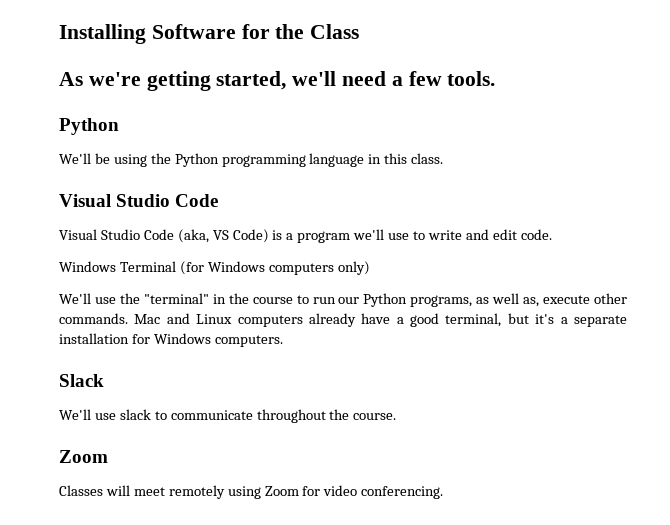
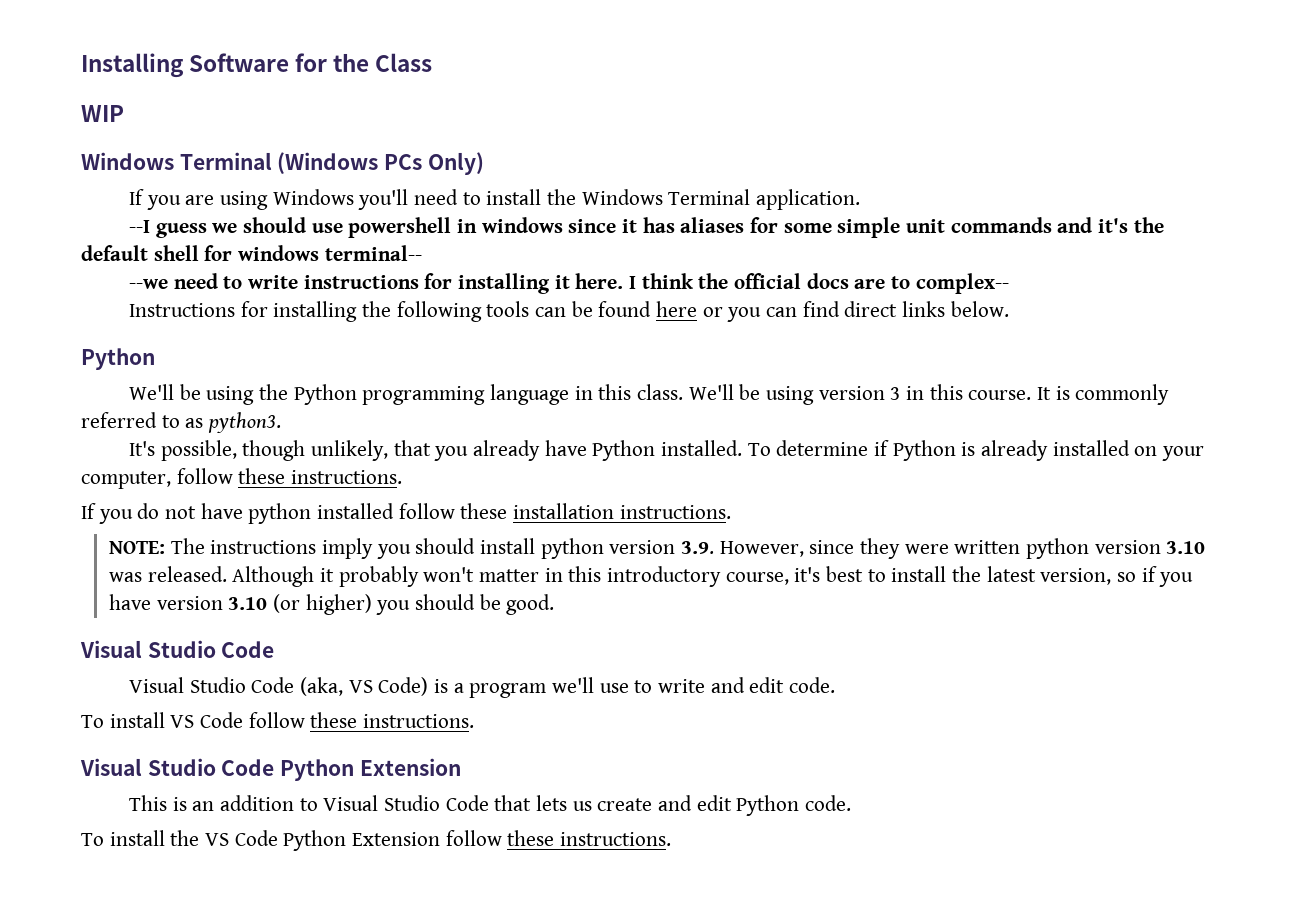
[59,71,496,91] As we're getting started, we'll need a few tools. -> [81,105,124,122] [81,152,484,175] [128,189,860,210] [128,217,1164,238] [81,245,422,261] [128,273,1009,294] [128,301,1009,322] WIP // Windows Terminal (Windows PCs Only) // If you are using Windows you'll need to install the Windows Terminal application. // --I guess we should use powershell in windows since it has aliases for some simple unit commands and it's the default shell for windows terminal-- // --we need to write instructions for installing it here. I think the official docs are to complex-- // Instructions for installing the following tools can be found here or you can find direct links below.
(444, 158) none -> [688,384,1170,405] [81,412,282,433] [128,440,1204,461] [81,468,403,489] [81,503,731,524] [108,538,1206,559] [108,566,1194,587] [108,594,555,615] We'll be using version 3 in this course. It is commonly referred to as python3. // It's possible, though unlikely, that you already have Python installed. To determine if Python is already installed on your computer, follow these instructions. // If you do not have python installed follow these installation instructions. // NOTE: The instructions imply you should install python version 3.9. However, since they were written python version 3.10 was released. Although it probably won't matter in this introductory course, it's best to install the latest version, so if you have version 3.10 (or higher) you should be good.
[59,261,370,275] [59,293,627,307] [59,313,627,327] [59,333,283,347] [59,374,104,387] [59,409,397,423] [59,450,108,463] [59,485,444,499] Windows Terminal (for Windows computers only) // We'll use the "terminal" in the course to run our Python programs, as well as, execute other commands. Mac and Linux computers already have a good terminal, but it's a separate installation for Windows computers. // Slack // We'll use slack to communicate throughout the course. // Zoom // Classes will meet remotely using Zoom for video conferencing. -> [81,712,475,728] [80,758,461,781] [128,795,851,816] [81,830,672,851] To install VS Code follow these instructions. // Visual Studio Code Python Extension // This is an addition to Visual Studio Code that lets us create and edit Python code. // To install the VS Code Python Extension follow these instructions.

